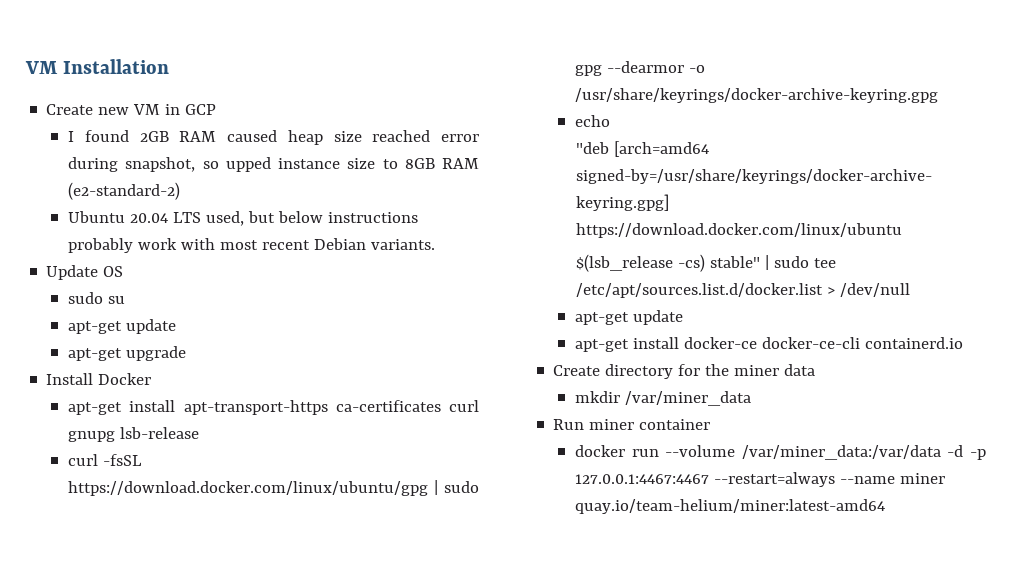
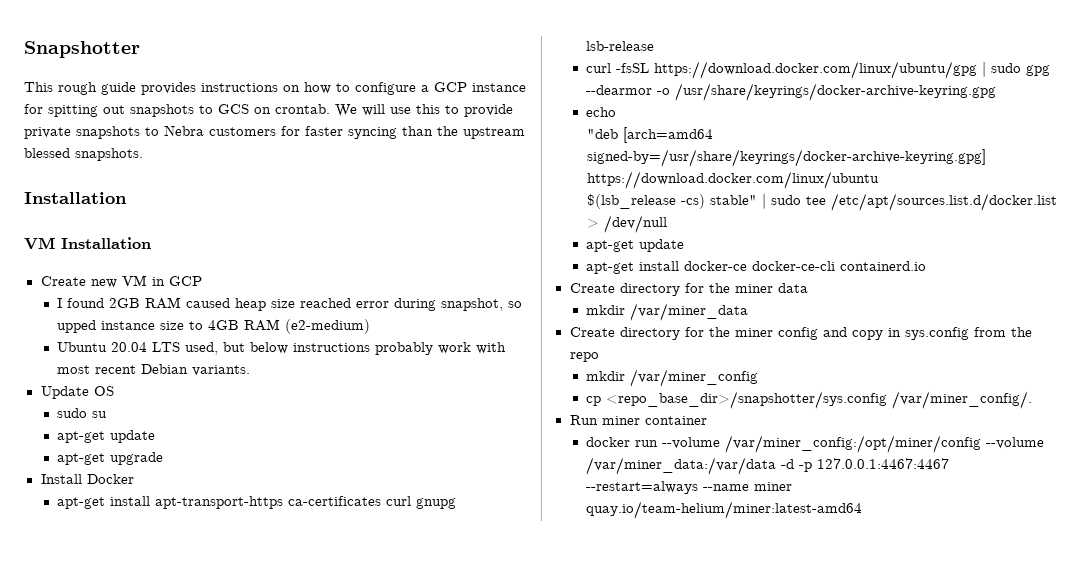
(25, 67) none -> [24,41,140,58] [24,82,526,95] [24,104,513,117] [24,125,525,139] [24,148,143,161] [24,192,127,204] Snapshotter // This rough guide provides instructions on how to configure a GCP instance for spitting out snapshots to GCS on crontab. We will use this to provide private snapshots to Nebra customers for faster syncing than the upstream blessed snapshots. // Installation //
[404,158,479,169] [68,182,181,200] 8GB RAM (e2-standard-2) -> [208,319,371,334] 4GB RAM (e2-medium)
(752, 398) none -> [569,327,1032,340] [569,352,599,362] [586,369,759,387] [586,391,1033,409] // Create directory for the miner config and copy in sys.config from the repo // mkdir /var/miner_config // cp <repo_base_dir>/snapshotter/sys.config /var/miner_config/.
(736, 451) none -> [725,435,1045,453] /var/miner_config:/opt/miner/config --volume

